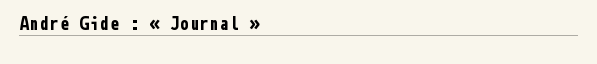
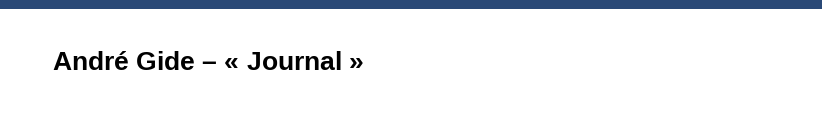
[129,20,139,30] : -> [202,61,218,70] –

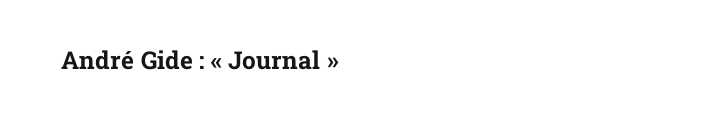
[202,61,218,70] – -> [199,56,205,69] :

